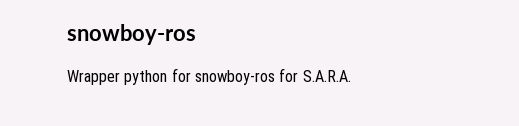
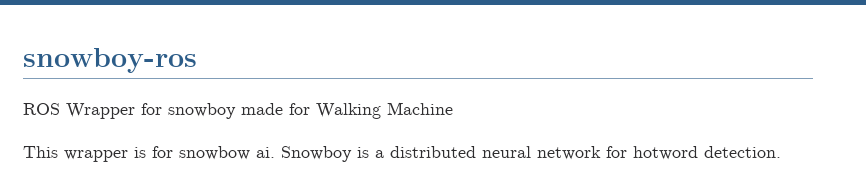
[67,68,351,85] Wrapper python for snowboy-ros for S.A.R.A. -> [23,102,453,119] [23,146,781,162] ROS Wrapper for snowboy made for Walking Machine // This wrapper is for snowbow ai. Snowboy is a distributed neural network for hotword detection.

